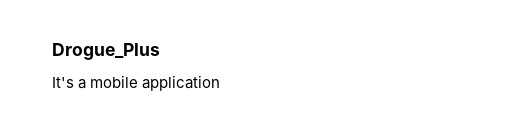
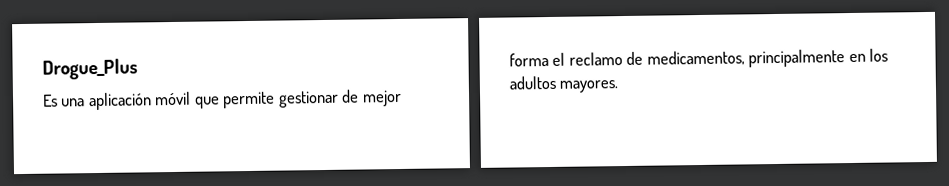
[52,75,221,91] It's a mobile application -> [42,89,402,111] [509,48,889,68] [509,75,620,93] Es una aplicación móvil que permite gestionar de mejor forma el reclamo de medicamentos, principalmente en los adultos mayores.

